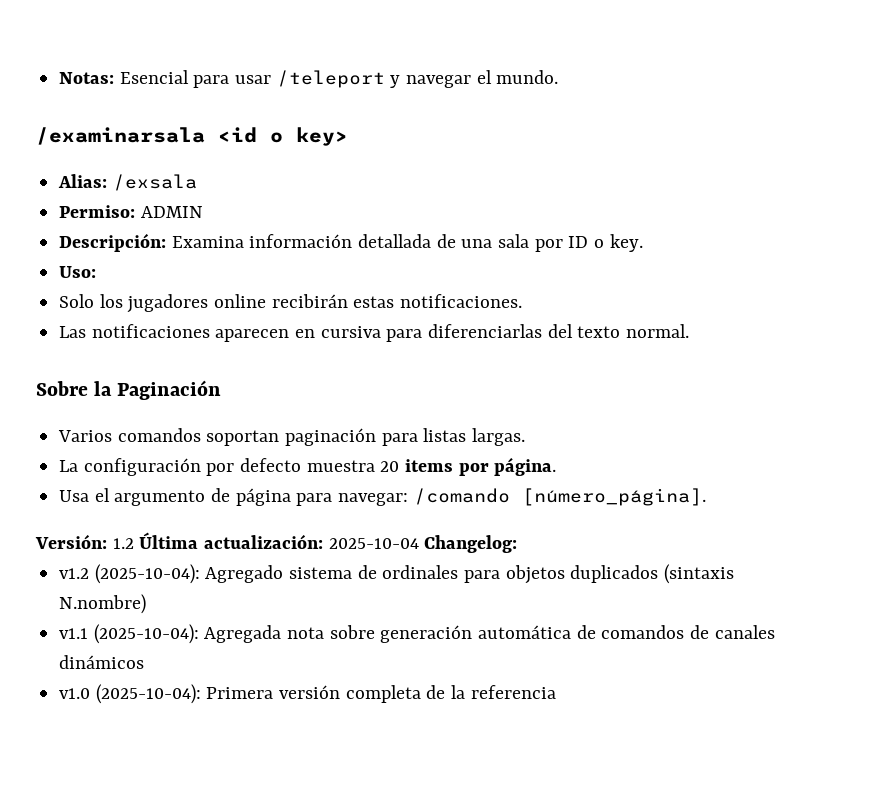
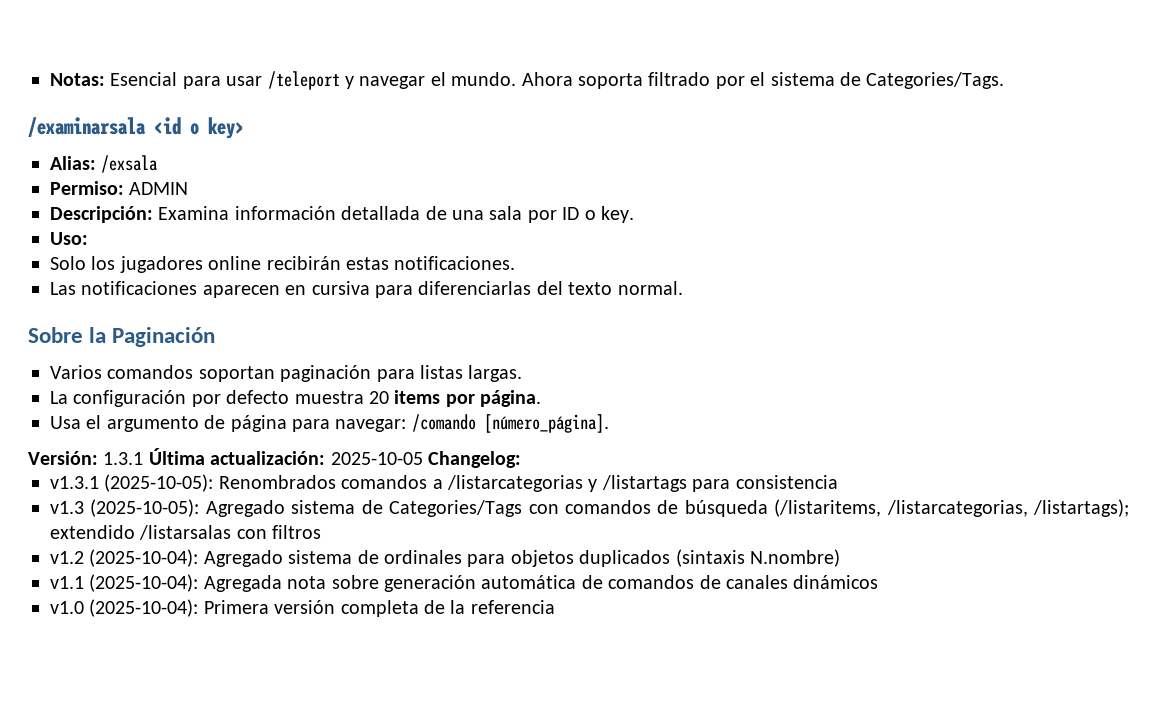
(559, 77) none -> [521,72,1005,89] Ahora soporta filtrado por el sistema de Categories/Tags.
[112,538,134,549] 1.2 -> [103,452,144,465] 1.3.1
[328,538,419,549] 2025-10-04 -> [330,452,423,465] 2025-10-05
(518, 544) none -> [50,474,838,492] [50,499,1129,517] [50,525,322,540] // v1.3.1 (2025-10-05): Renombrados comandos a /listarcategorias y /listartags para consistencia // v1.3 (2025-10-05): Agregado sistema de Categories/Tags con comandos de búsqueda (/listaritems, /listarcategorias, /listartags); extendido /listarsalas con filtros

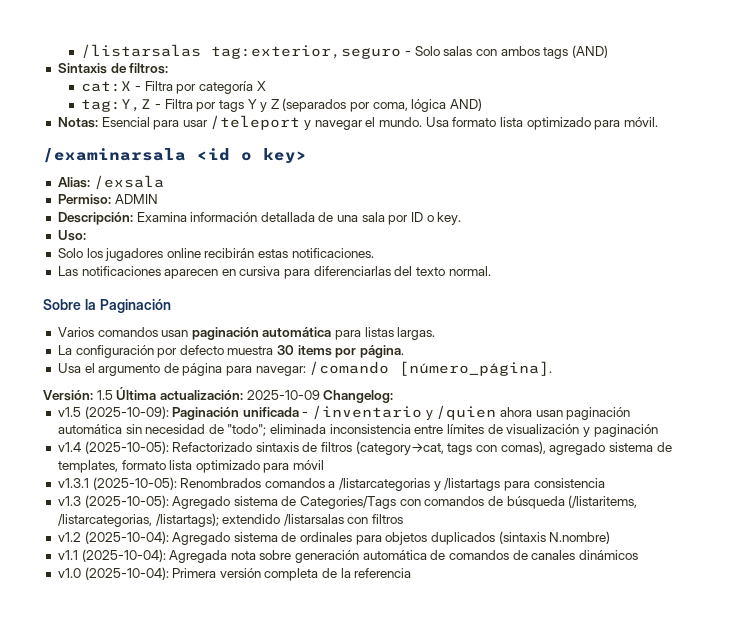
(50, 79) none -> [81,44,608,59] [57,63,169,74] [81,81,266,94] [81,98,483,112] /listarsalas tag:exterior,seguro - Solo salas con ambos tags (AND) // Sintaxis de filtros: // cat:X - Filtra por categoría X // tag:Y,Z - Filtra por tags Y y Z (separados por coma, lógica AND) //
[521,72,1005,89] Ahora soporta filtrado por el sistema de Categories/Tags. -> [425,117,658,130] Usa formato lista optimizado para móvil.
[198,365,372,382] soportan paginación -> [161,327,332,340] usan paginación automática
[369,391,389,404] 20 -> [277,345,295,355] 30
[103,452,144,465] 1.3.1 -> [96,390,113,400] 1.5
[330,452,423,465] 2025-10-05 -> [246,390,320,400] 2025-10-09
(521, 459) none -> [57,405,631,420] [57,424,658,437] [57,441,672,455] [57,460,325,473] // v1.5 (2025-10-09): Paginación unificada - /inventario y /quien ahora usan paginación automática sin necesidad de "todo"; eliminada inconsistencia entre límites de visualización y paginación // v1.4 (2025-10-05): Refactorizado sintaxis de filtros (category→cat, tags con comas), agregado sistema de templates, formato lista optimizado para móvil

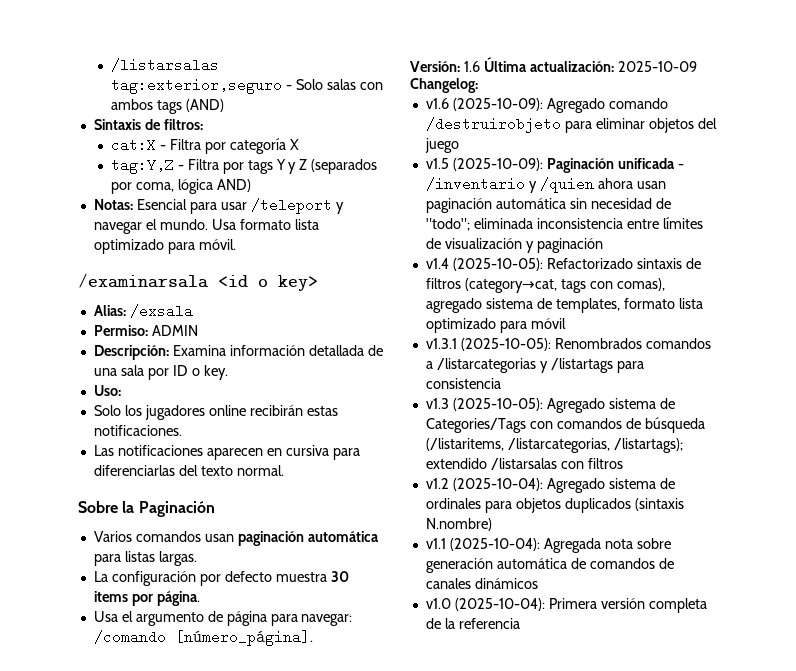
[96,390,113,400] 1.5 -> [463,61,480,72] 1.6
(394, 396) none -> [425,98,668,113] [425,117,717,133] [424,138,459,153] // v1.6 (2025-10-09): Agregado comando /destruirobjeto para eliminar objetos del juego

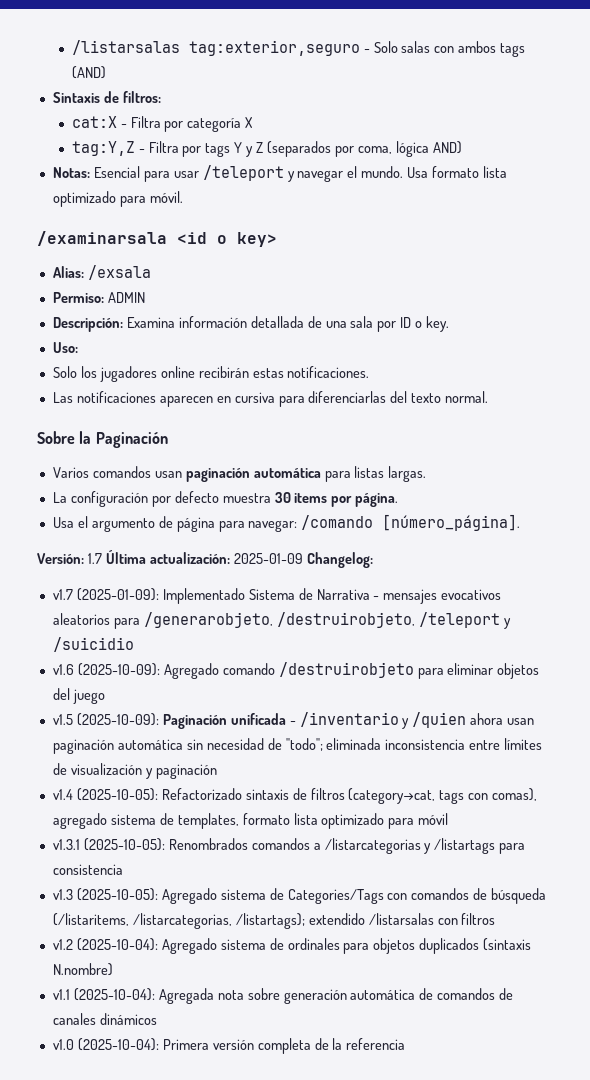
[463,61,480,72] 1.6 -> [87,553,102,564] 1.7
[617,61,697,72] 2025-10-09 -> [233,553,303,564] 2025-01-09
(478, 85) none -> [52,588,502,604] [52,612,511,629] [52,637,134,652] // v1.7 (2025-01-09): Implementado Sistema de Narrativa - mensajes evocativos aleatorios para /generarobjeto, /destruirobjeto, /teleport y /suicidio

